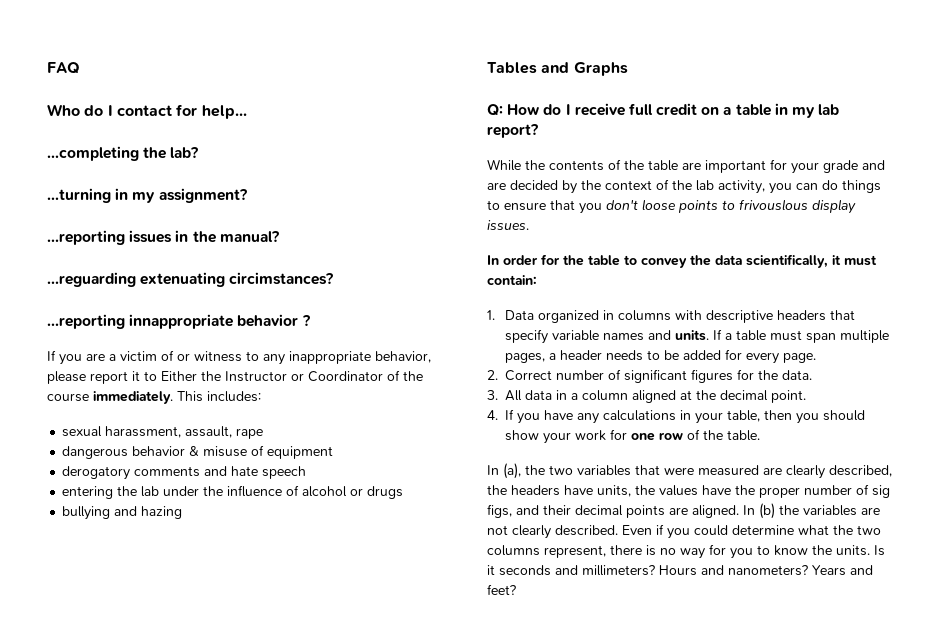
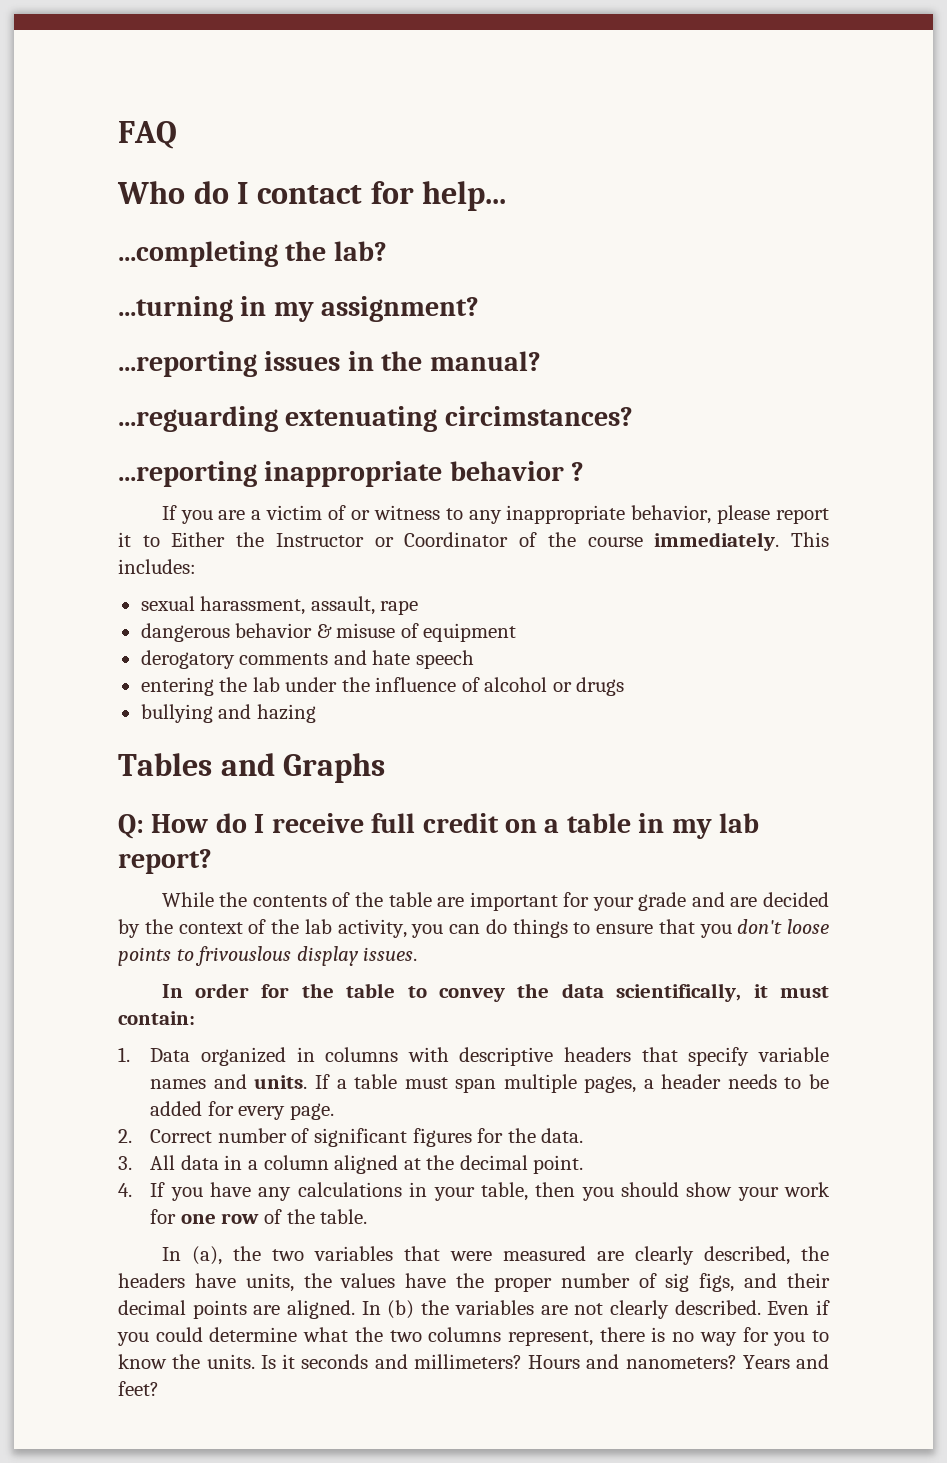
[129,314,234,329] innappropriate -> [264,461,443,487] inappropriate

